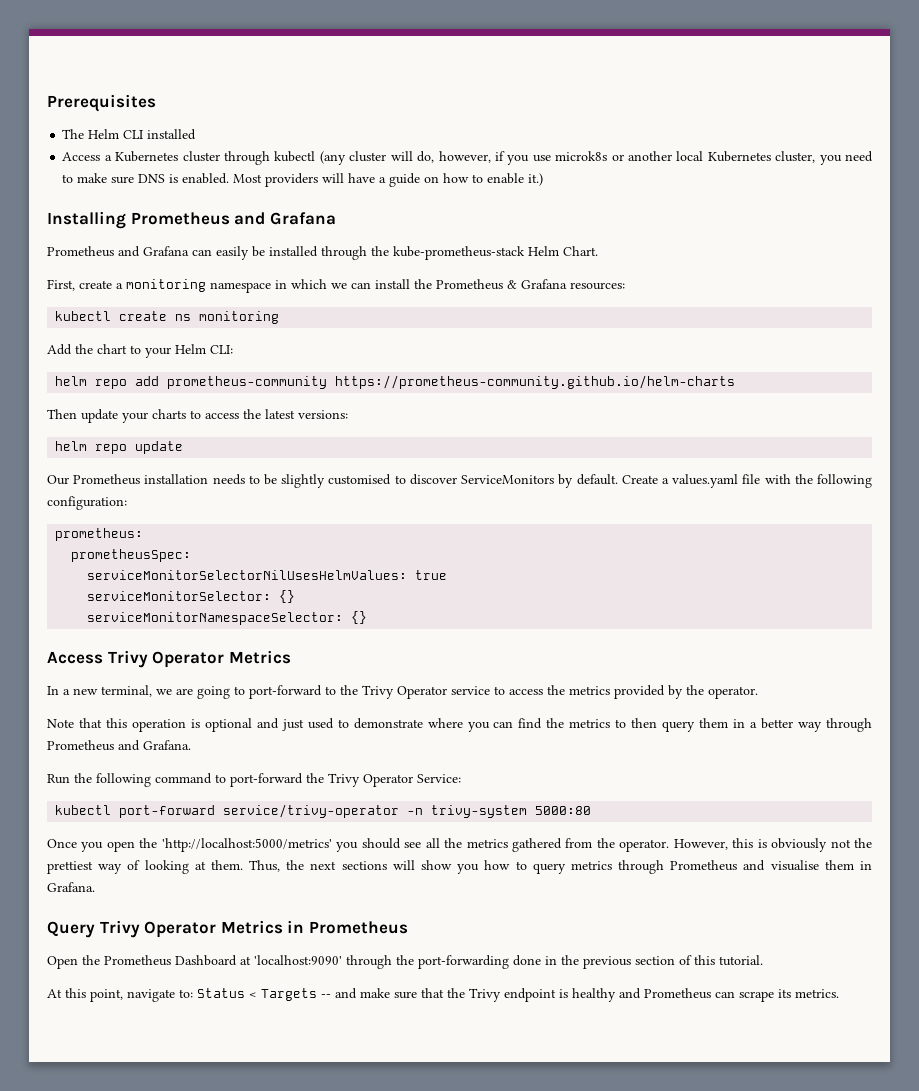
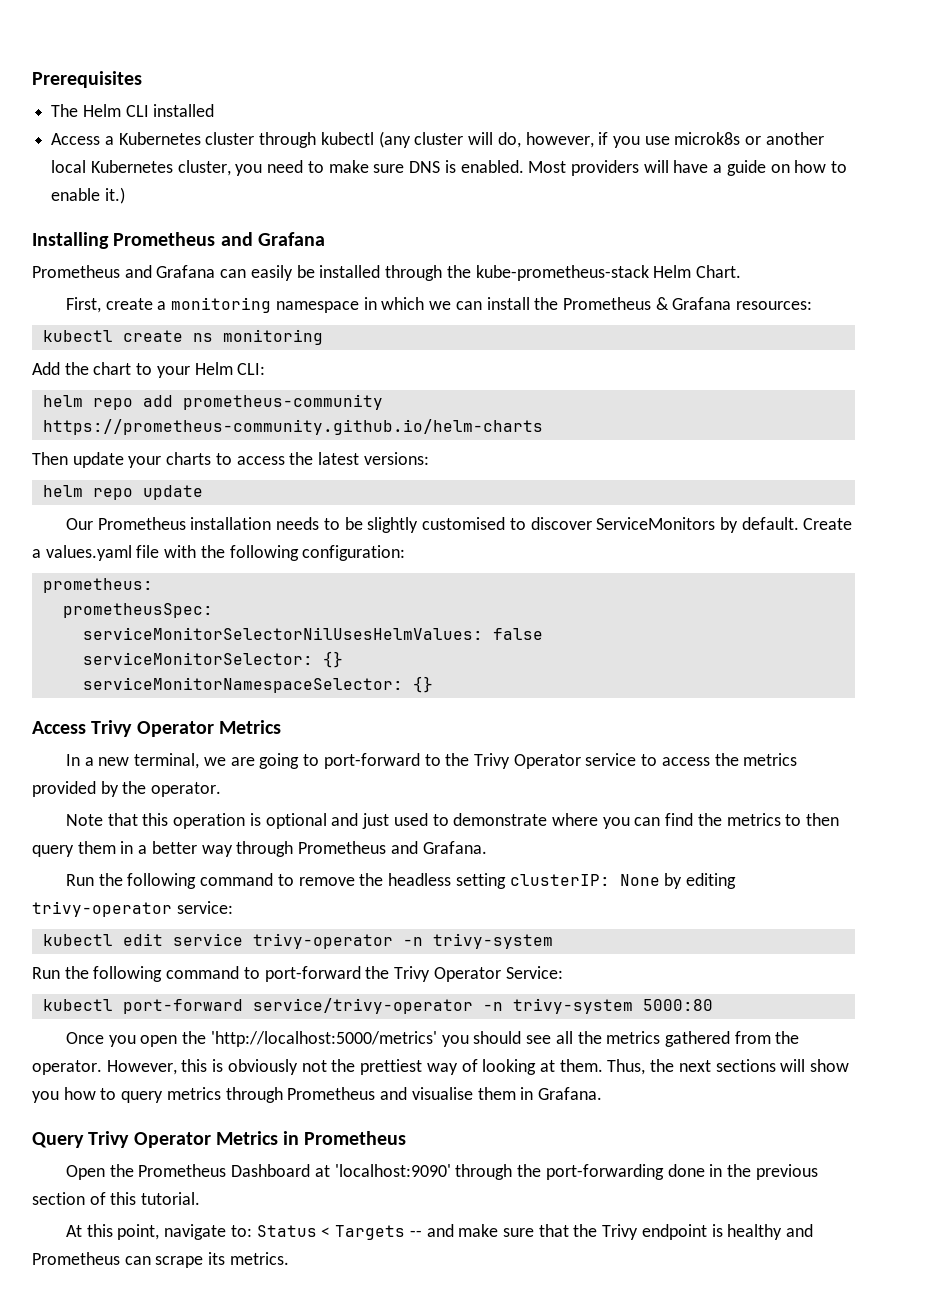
[415,570,448,580] true -> [492,628,543,640] false
(191, 745) none -> [66,873,737,889] [32,901,233,917] [42,933,553,949] // Run the following command to remove the headless setting clusterIP: None by editing trivy-operator service: // kubectl edit service trivy-operator -n trivy-system

